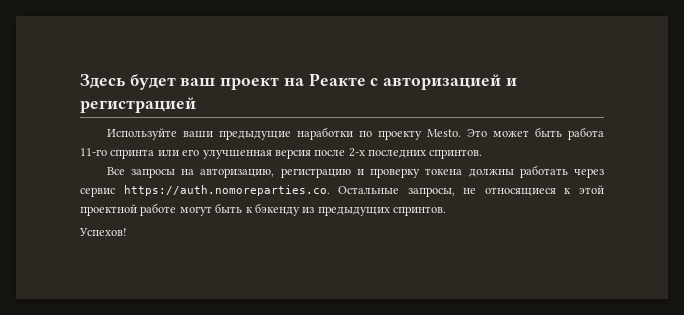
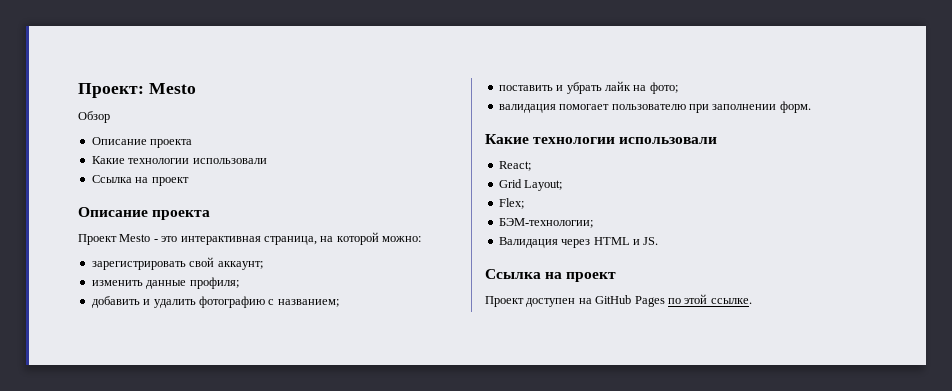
[80,73,517,90] [80,97,196,113] [106,127,604,140] [80,148,483,159] [106,165,605,178] [80,185,604,197] [80,203,446,216] [79,228,127,236] Здесь будет ваш проект на Реакте с авторизацией и регистрацией // Используйте ваши предыдущие наработки по проекту Mesto. Это может быть работа 11-го спринта или его улучшенная версия после 2-х последних спринтов. // Все запросы на авторизацию, регистрацию и проверку токена должны работать через сервис https://auth.nomoreparties.co. Остальные запросы, не относящиеся к этой проектной работе могут быть к бэкенду из предыдущих спринтов. // Успехов! -> [78,83,196,98] [78,111,110,123] [91,137,193,148] [91,156,267,164] [91,175,189,186] [78,207,211,220] [78,232,421,245] [91,257,263,270] [91,277,239,289] [91,296,339,308] [498,81,678,94] [498,101,811,113] [485,134,718,144] [498,161,531,171] [498,179,563,191] [498,198,524,209] [498,218,593,228] [498,237,659,248] [485,269,617,282] [485,294,752,307] Проект: Mesto // Обзор // Описание проекта // Какие технологии использовали // Ссылка на проект // Описание проекта // Проект Mesto - это интерактивная страница, на которой можно: // зарегистрировать свой аккаунт; // изменить данные профиля; // добавить и удалить фотографию с названием; // поставить и убрать лайк на фото; // валидация помогает пользователю при заполнении форм. // Какие технологии использовали // React; // Grid Layout; // Flex; // БЭМ-технологии; // Валидация через HTML и JS. // Ссылка на проект // Проект доступен на GitHub Pages по этой ссылке.

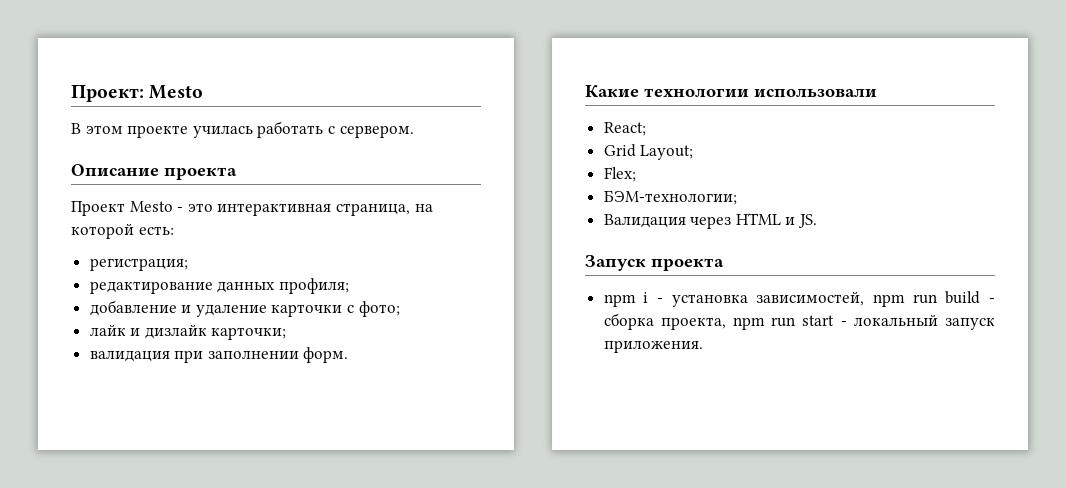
[78,111,110,123] [91,137,193,148] [91,156,267,164] [91,175,189,186] Обзор // Описание проекта // Какие технологии использовали // Ссылка на проект -> [71,121,414,138] В этом проекте училась работать с сервером.
[382,236,421,242] [91,257,263,270] [91,277,239,289] [91,296,339,308] [498,81,678,94] можно: // зарегистрировать свой аккаунт; // изменить данные профиля; // добавить и удалить фотографию с названием; // поставить и убрать лайк на фото; -> [138,226,174,235] [89,258,188,271] [89,278,349,294] [89,300,400,317] [89,324,287,340] есть: // регистрация; // редактирование данных профиля; // добавление и удаление карточки с фото; // лайк и дизлайк карточки;
[559,104,686,110] помогает пользователю -> (170, 356) none
[485,269,617,282] [485,294,752,307] Ссылка на проект // Проект доступен на GitHub Pages по этой ссылке. -> [585,255,724,271] [603,291,996,307] [603,313,995,330] [603,340,703,353] Запуск проекта // npm i - установка зависимостей, npm run build - сборка проекта, npm run start - локальный запуск приложения.

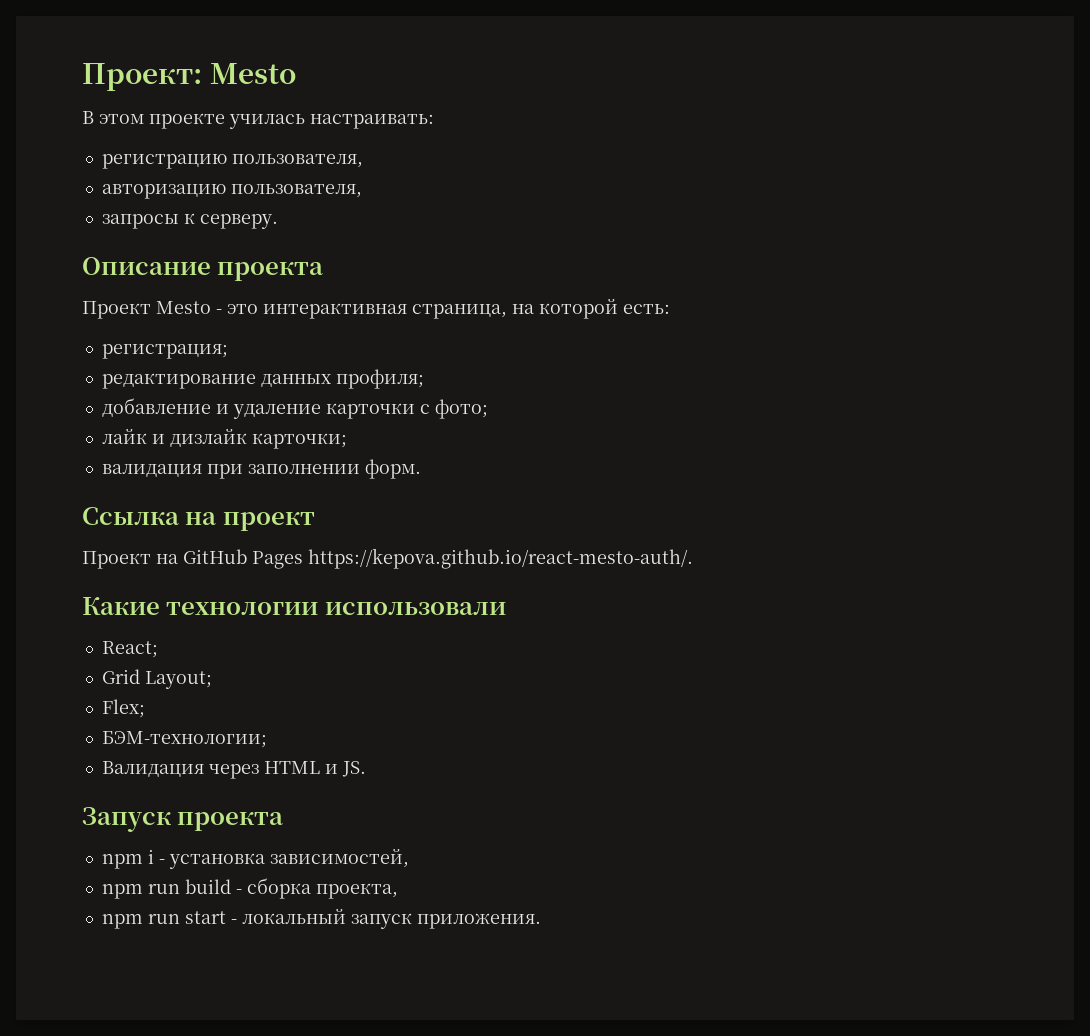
[257,121,414,138] работать с сервером. -> [310,114,434,129] [101,154,363,169] [101,184,362,199] [101,213,278,229] настраивать: // регистрацию пользователя, // авторизацию пользователя, // запросы к серверу.
(349, 355) none -> [82,507,315,531] [82,548,693,569] // Ссылка на проект // Проект на GitHub Pages https://kepova.github.io/react-mesto-auth/.
(865, 298) none -> (409, 858) //
(726, 323) none -> (398, 891) //

